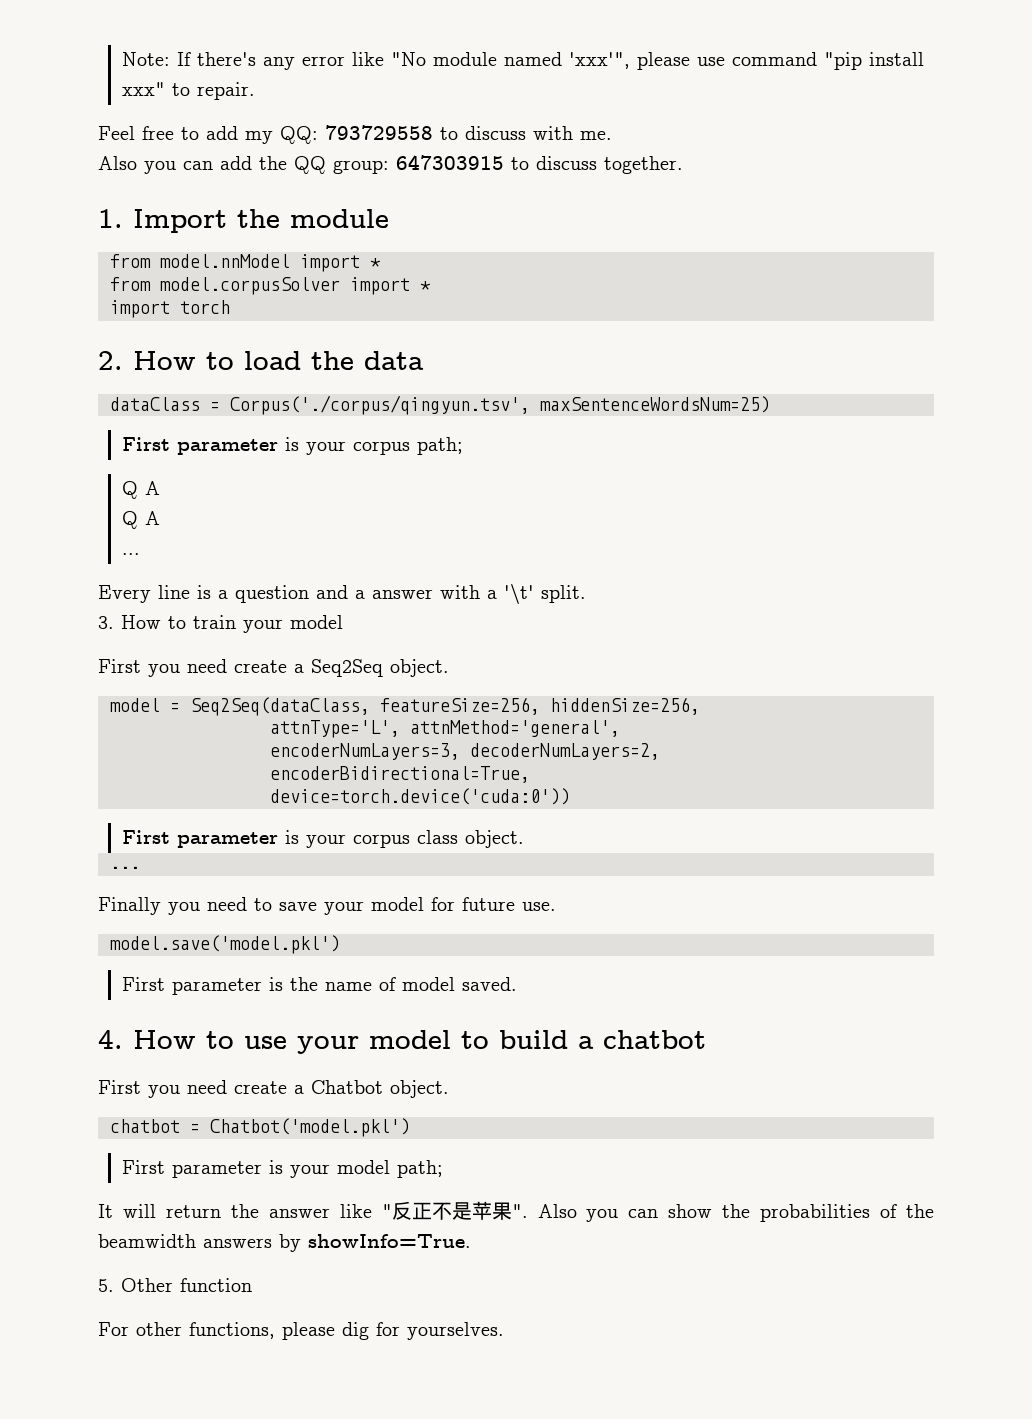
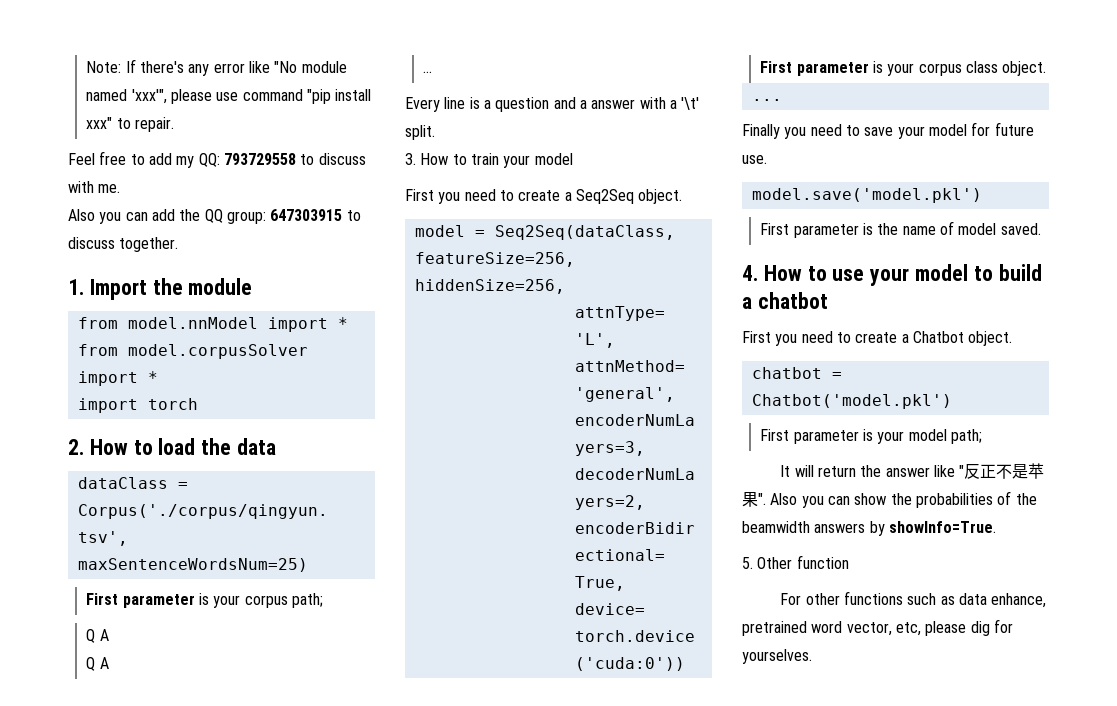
(227, 666) none -> [499,190,514,201] to
(227, 1087) none -> [836,332,851,343] to
[189,1322,275,1339] functions, -> [844,591,1047,608] [742,621,921,636] functions such as data enhance, pretrained word vector, etc,

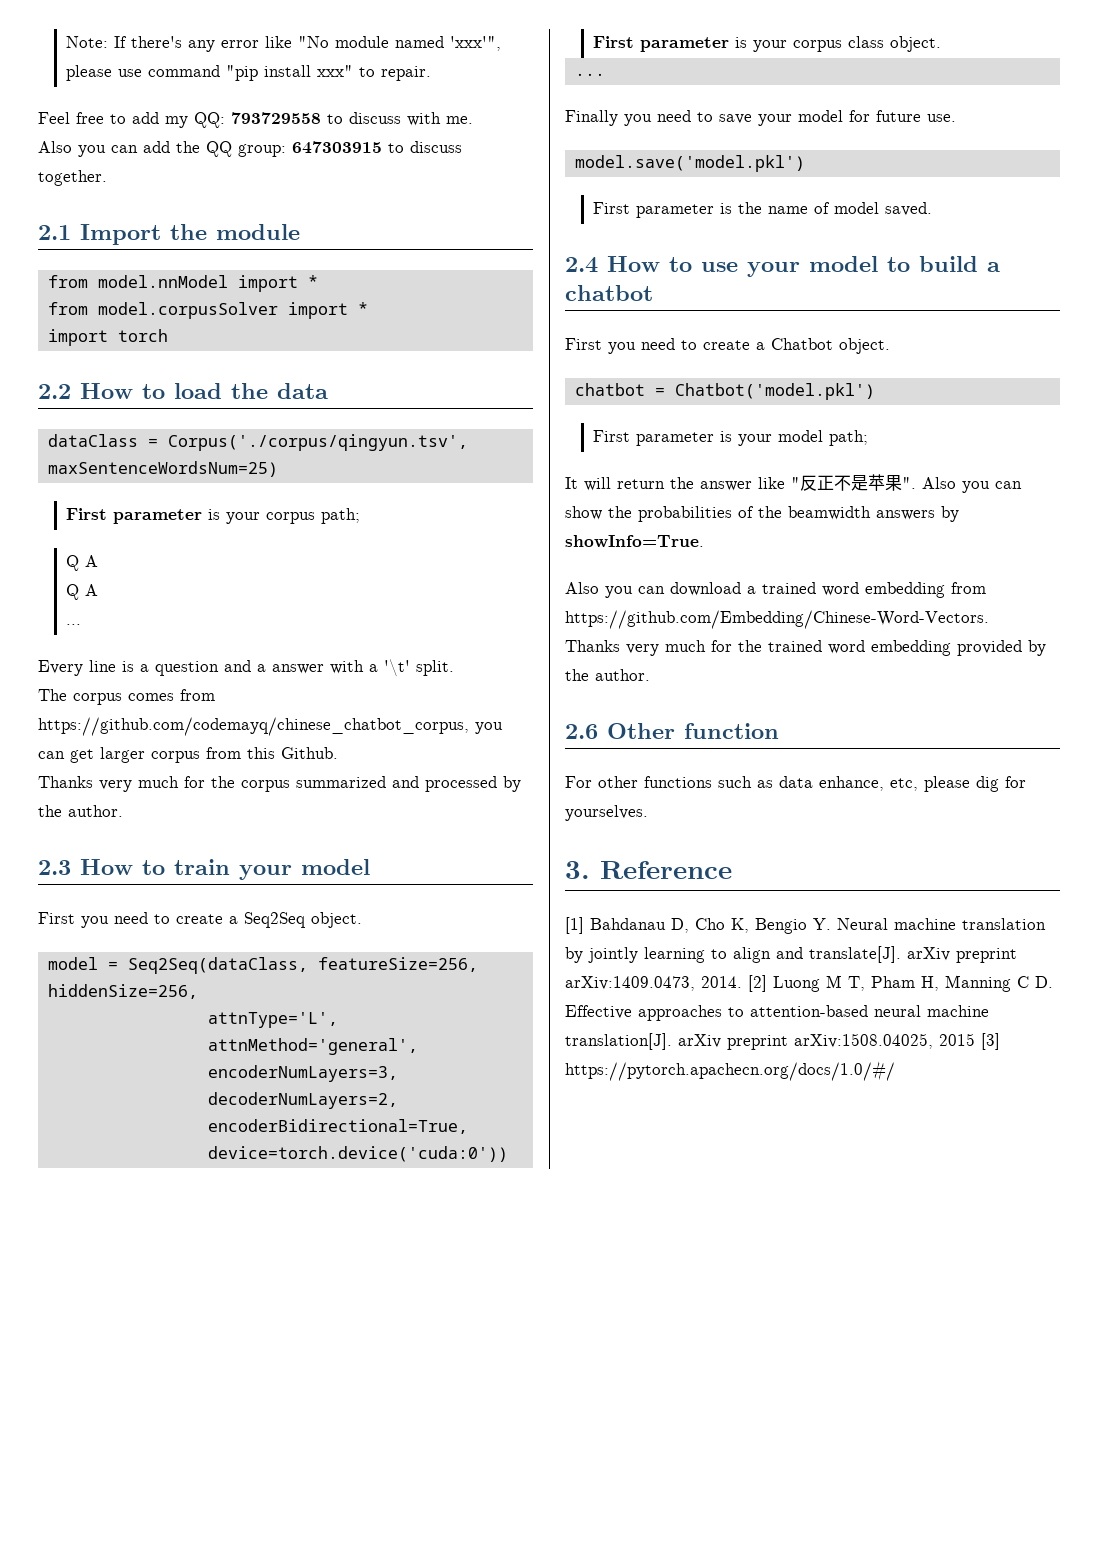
[68,279,84,295] 1. -> [38,225,71,240] 2.1
[68,439,84,455] 2. -> [38,384,71,399] 2.2
[405,153,416,165] 3. -> [38,689,215,705] [38,717,503,736] [38,747,338,763] [38,776,521,792] [38,805,123,817] [38,860,71,875] The corpus comes from https://github.com/codemayq/chinese_chatbot_corpus, you can get larger corpus from this Github. // Thanks very much for the corpus summarized and processed by the author. // 2.3
[742,265,758,281] 4. -> [565,257,598,273] 2.4
[742,557,753,569] 5. -> [565,582,986,598] [565,610,989,629] [565,640,1046,656] [565,669,650,681] [565,724,598,739] Also you can download a trained word embedding from https://github.com/Embedding/Chinese-Word-Vectors. // Thanks very much for the trained word embedding provided by the author. // 2.6
[742,621,892,636] pretrained word vector, -> (884, 783) none
(812, 656) none -> [565,861,732,879] [565,917,1046,934] [565,946,1017,963] [565,975,1053,992] [565,1005,989,1021] [565,1033,1000,1050] [565,1061,895,1081] // 3. Reference // [1] Bahdanau D, Cho K, Bengio Y. Neural machine translation by jointly learning to align and translate[J]. arXiv preprint arXiv:1409.0473, 2014. [2] Luong M T, Pham H, Manning C D. Effective approaches to attention-based neural machine translation[J]. arXiv preprint arXiv:1508.04025, 2015 [3] https://pytorch.apachecn.org/docs/1.0/#/

